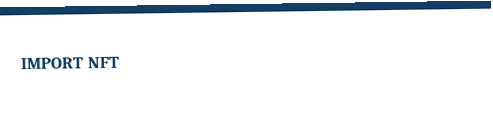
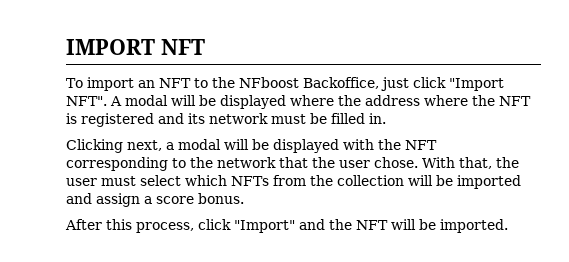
(120, 62) none -> [66,77,504,91] [66,95,531,109] [66,113,386,127] [66,139,437,153] [66,157,519,171] [66,175,521,189] [66,193,244,207] [65,219,508,233] // To import an NFT to the NFboost Backoffice, just click "Import NFT". A modal will be displayed where the address where the NFT is registered and its network must be filled in. // Clicking next, a modal will be displayed with the NFT corresponding to the network that the user chose. With that, the user must select which NFTs from the collection will be imported and assign a score bonus. // After this process, click "Import" and the NFT will be imported.

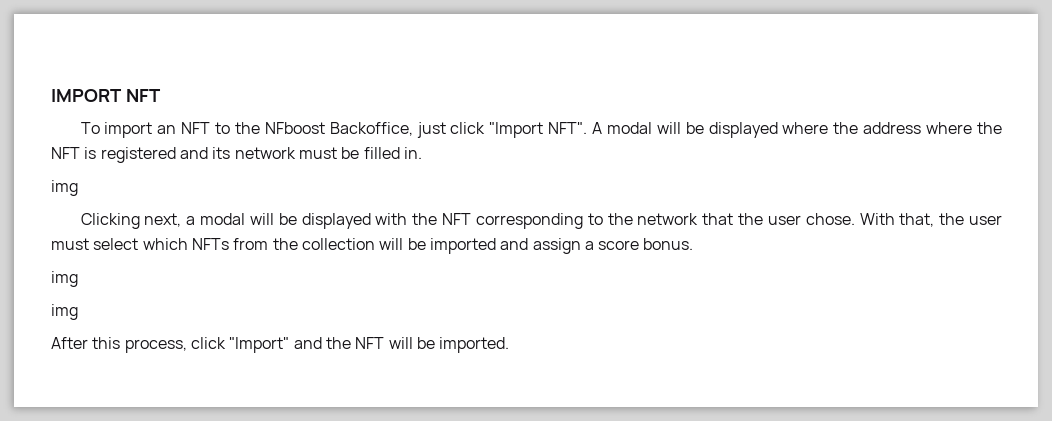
(386, 118) none -> [51,180,78,196] // img
(244, 198) none -> [51,271,78,287] [51,304,78,320] // img // img

